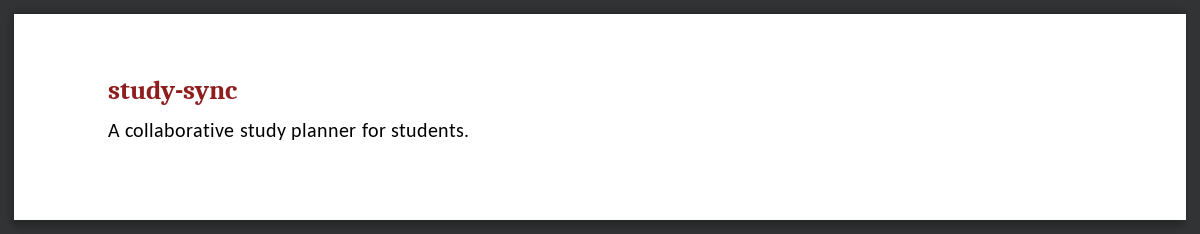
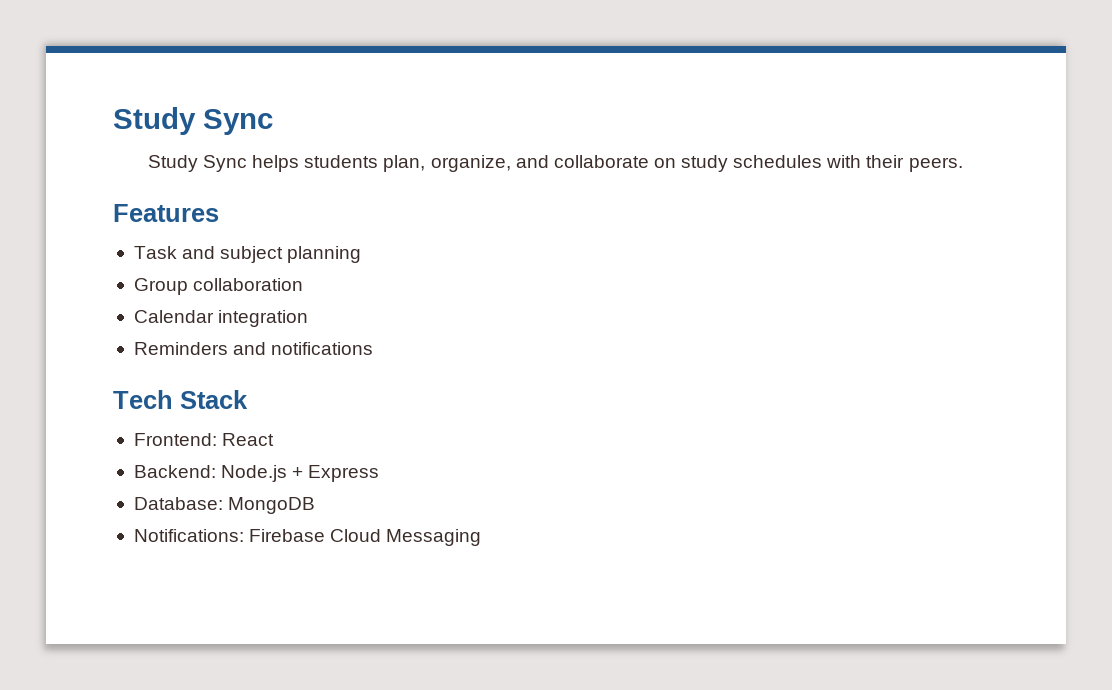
[108,80,238,105] [108,123,469,140] study-sync // A collaborative study planner for students. -> [113,107,273,135] [147,155,963,172] [113,204,219,222] [133,246,362,263] [133,278,304,295] [133,310,309,327] [133,342,374,355] [113,390,248,409] [133,433,275,446] [133,465,380,482] [133,497,316,514] [133,529,482,546] Study Sync // Study Sync helps students plan, organize, and collaborate on study schedules with their peers. // Features // Task and subject planning // Group collaboration // Calendar integration // Reminders and notifications // Tech Stack // Frontend: React // Backend: Node.js + Express // Database: MongoDB // Notifications: Firebase Cloud Messaging

